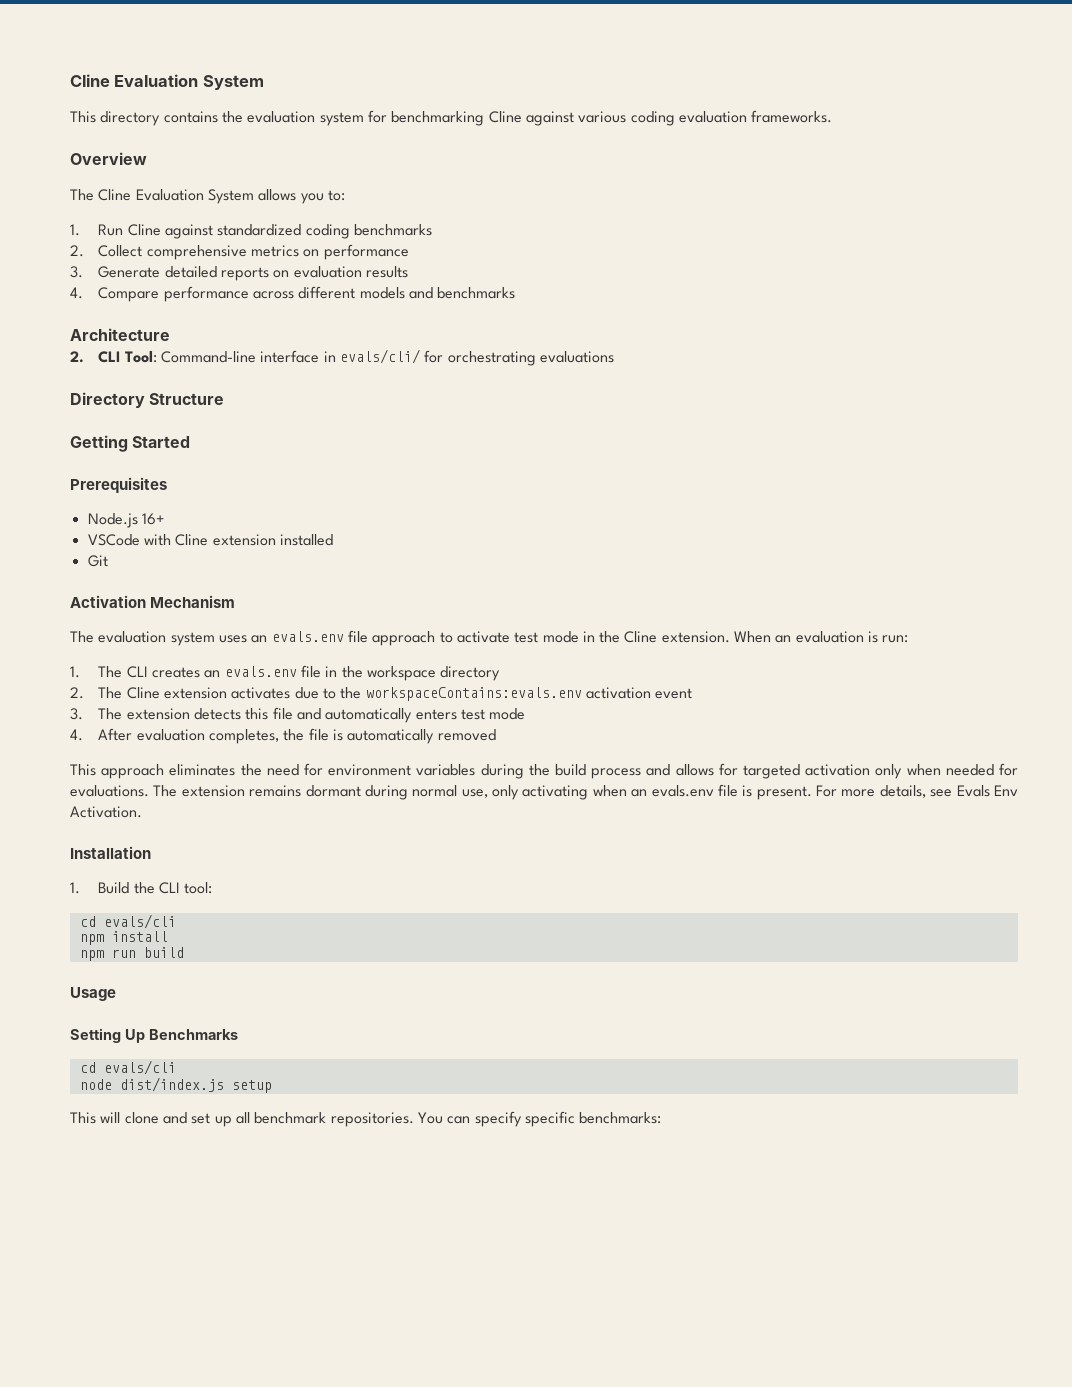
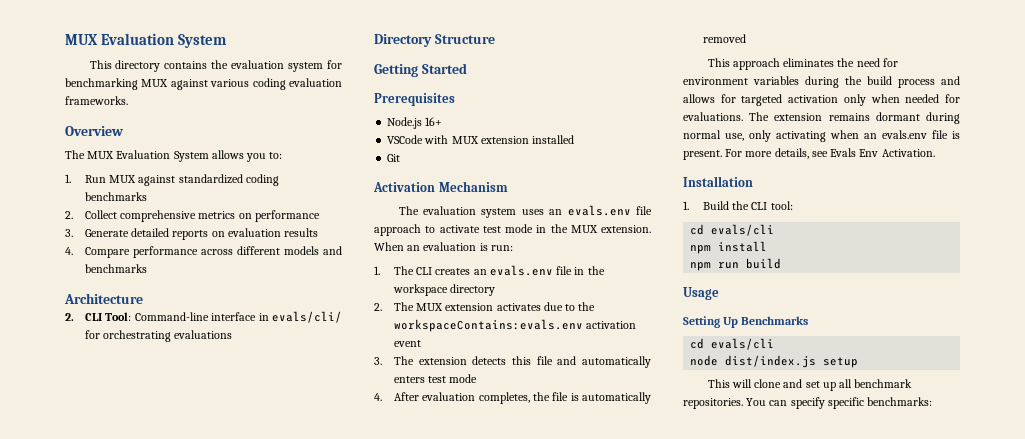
[70,74,110,87] Cline -> [65,34,98,45] MUX
[488,111,522,123] Cline -> [141,79,169,87] MUX
[98,189,132,201] Cline -> [87,151,115,159] MUX
[127,224,161,236] Cline -> [109,175,137,183] MUX
[175,534,209,546] Cline -> [451,136,479,144] MUX
[624,631,658,643] Cline -> [570,225,598,233] MUX
[126,687,160,699] Cline -> [416,303,444,311] MUX

